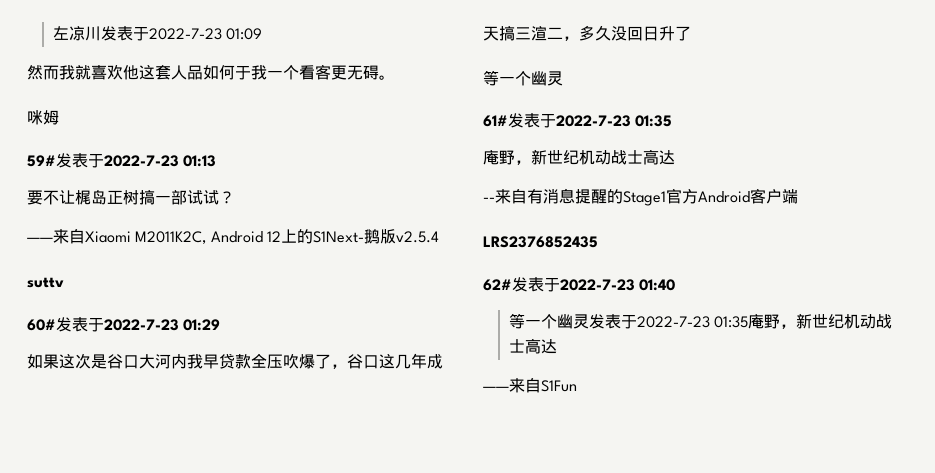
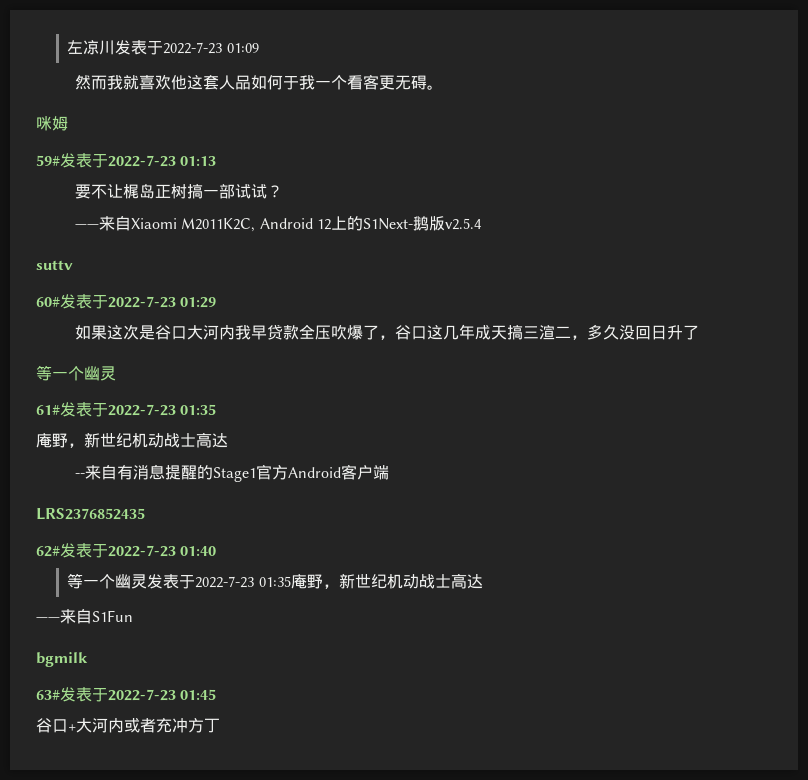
(577, 386) none -> [36,652,88,667] [36,687,217,702] [36,718,220,733] // bgmilk // 63#发表于2022-7-23 01:45 // 谷口+大河内或者充冲方丁

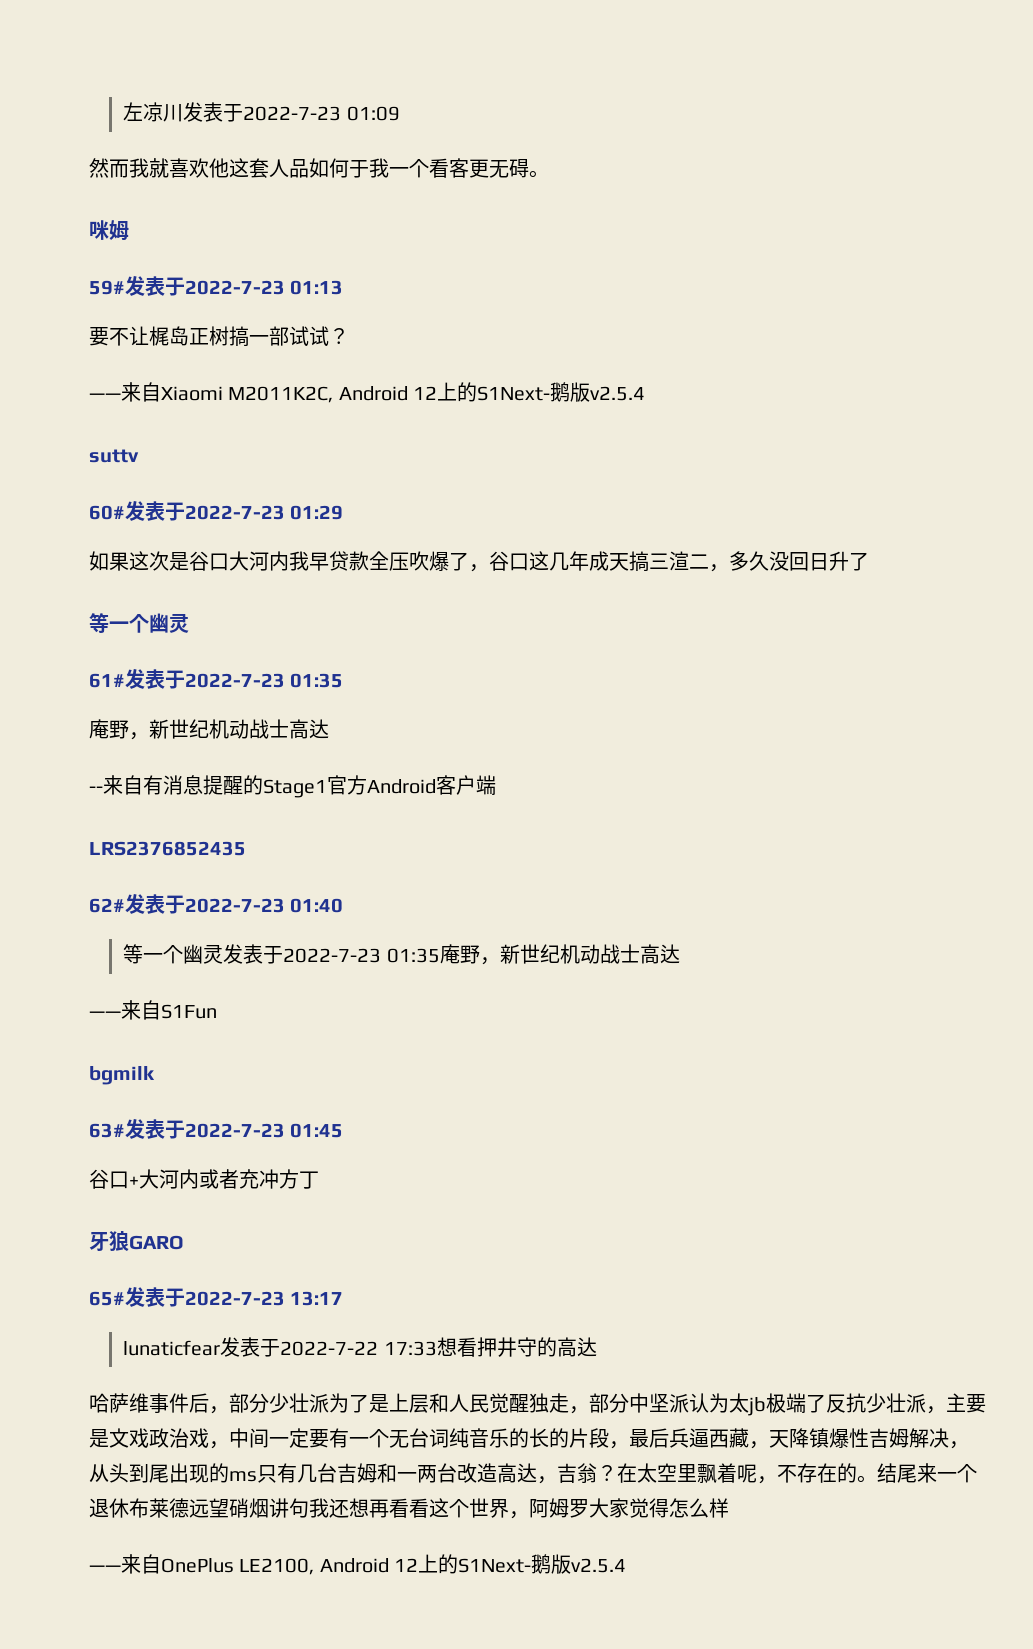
(220, 725) none -> [89,1231,184,1252] [89,1287,344,1307] [123,1337,597,1357] [89,1393,986,1416] [89,1428,969,1449] [89,1463,977,1484] [89,1498,729,1519] [89,1554,627,1575] // 牙狼GARO // 65#发表于2022-7-23 13:17 // lunaticfear发表于2022-7-22 17:33想看押井守的高达 // 哈萨维事件后，部分少壮派为了是上层和人民觉醒独走，部分中坚派认为太jb极端了反抗少壮派，主要是文戏政治戏，中间一定要有一个无台词纯音乐的长的片段，最后兵逼西藏，天降镇爆性吉姆解决，从头到尾出现的ms只有几台吉姆和一两台改造高达，吉翁？在太空里飘着呢，不存在的。结尾来一个退休布莱德远望硝烟讲句我还想再看看这个世界，阿姆罗大家觉得怎么样 // ——来自OnePlus LE2100, Android 12上的S1Next-鹅版v2.5.4

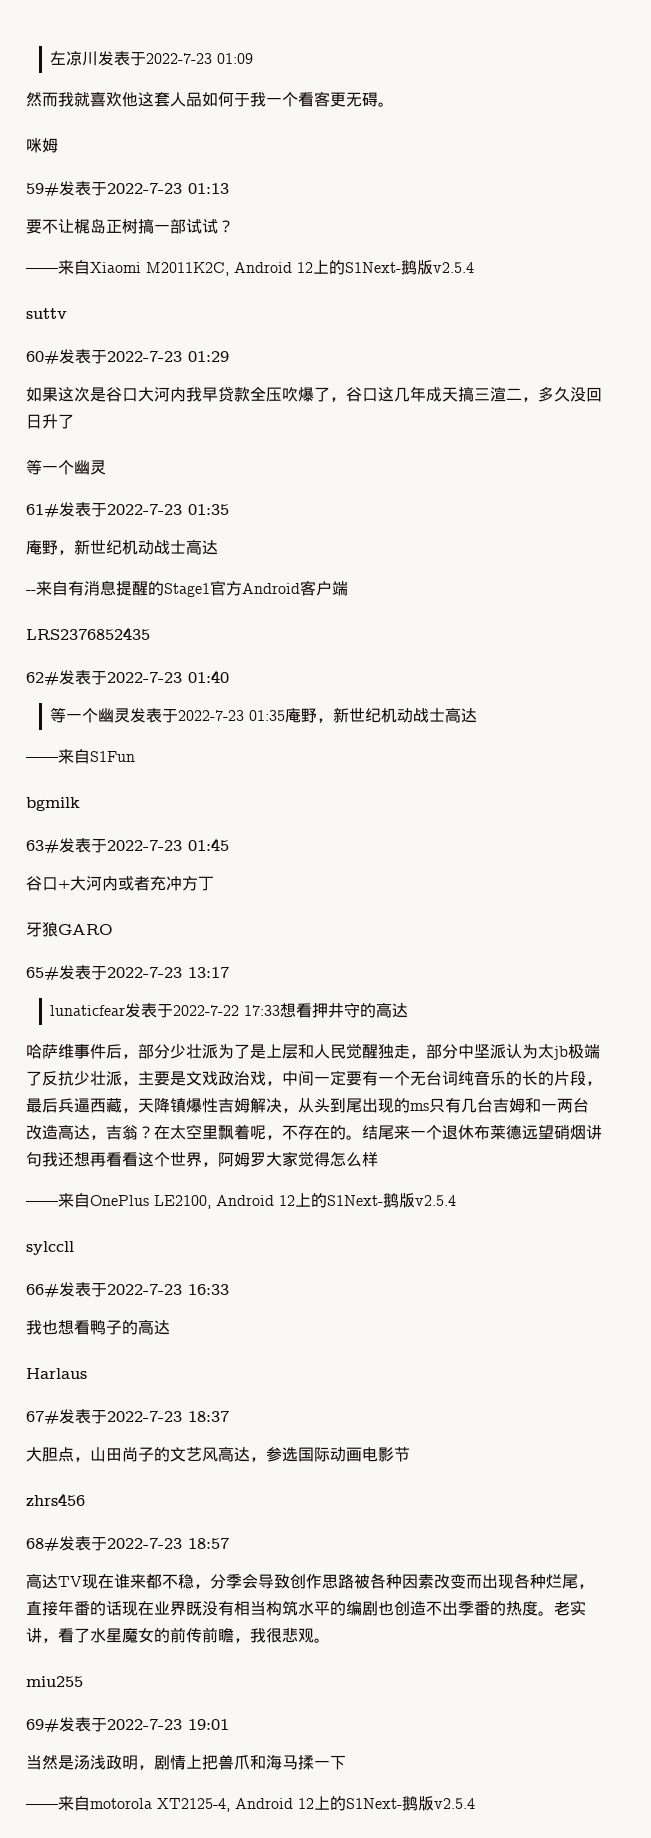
(627, 1565) none -> [26,1241,74,1255] [26,1282,229,1298] [26,1319,170,1335] [26,1368,87,1379] [26,1409,229,1425] [26,1446,410,1462] [26,1493,85,1507] [26,1536,229,1552] [26,1573,594,1589] [26,1600,586,1616] [26,1627,330,1643] [26,1676,83,1687] [26,1717,229,1733] [26,1755,346,1770] [26,1796,475,1812] // sylccll // 66#发表于2022-7-23 16:33 // 我也想看鸭子的高达 // Harlaus // 67#发表于2022-7-23 18:37 // 大胆点，山田尚子的文艺风高达，参选国际动画电影节 // zhrs456 // 68#发表于2022-7-23 18:57 // 高达TV现在谁来都不稳，分季会导致创作思路被各种因素改变而出现各种烂尾，直接年番的话现在业界既没有相当构筑水平的编剧也创造不出季番的热度。老实讲，看了水星魔女的前传前瞻，我很悲观。 // miu255 // 69#发表于2022-7-23 19:01 // 当然是汤浅政明，剧情上把兽爪和海马揉一下 // ——来自motorola XT2125-4, Android 12上的S1Next-鹅版v2.5.4

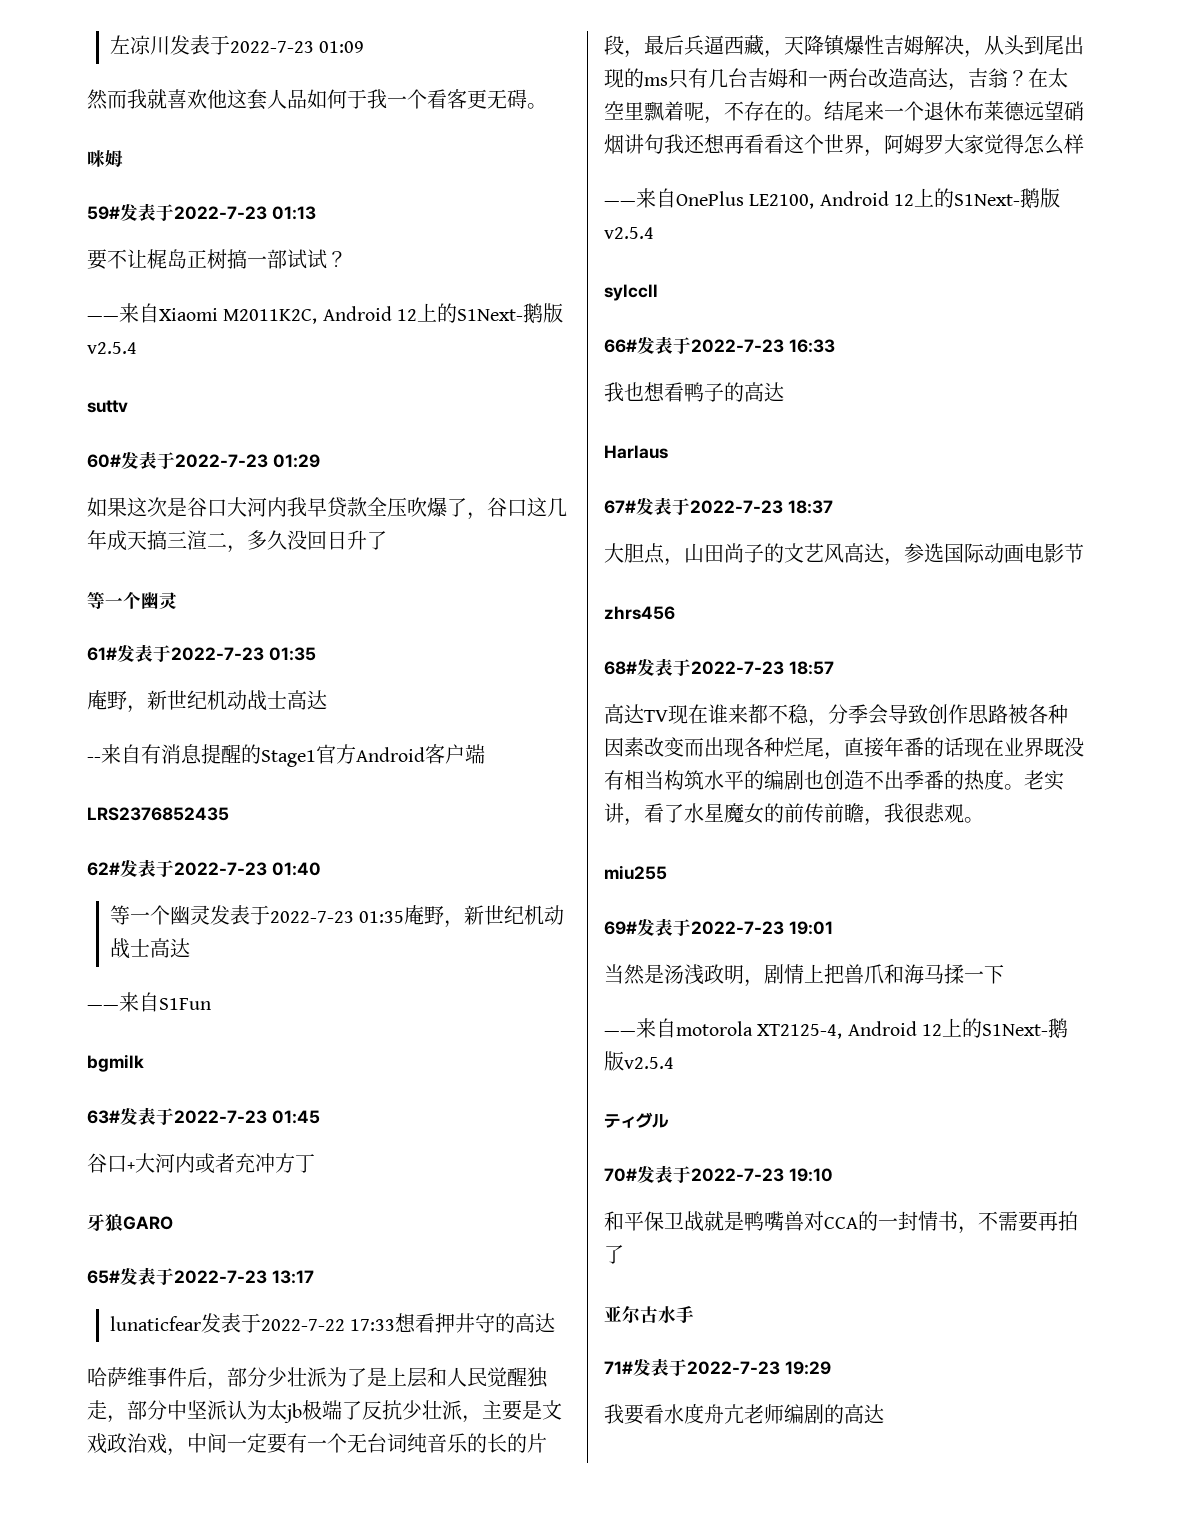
(475, 1803) none -> [604,1112,669,1128] [604,1165,833,1183] [604,1211,1078,1234] [604,1245,624,1264] [604,1305,694,1323] [604,1358,831,1376] [604,1403,884,1425] // ティグル // 70#发表于2022-7-23 19:10 // 和平保卫战就是鸭嘴兽对CCA的一封情书，不需要再拍了 // 亚尔古水手 // 71#发表于2022-7-23 19:29 // 我要看水度舟亢老师编剧的高达

